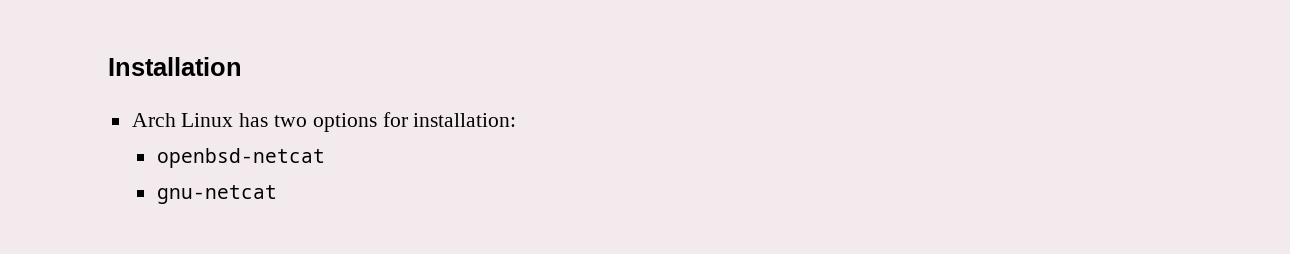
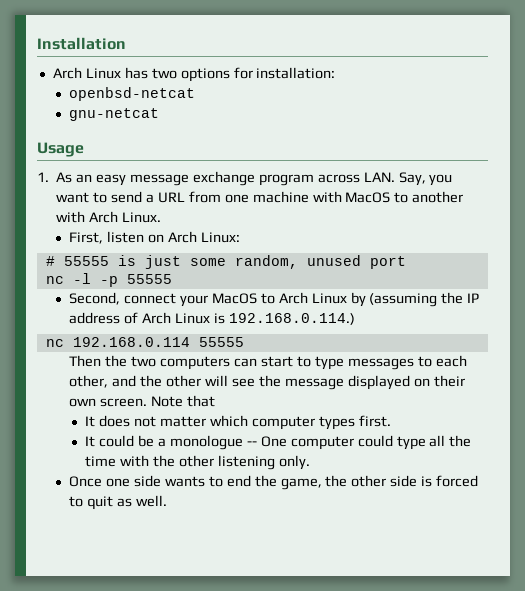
(277, 194) none -> [37,142,84,157] [37,171,453,186] [56,191,464,203] [56,211,162,223] [69,231,240,244] [45,255,406,269] [45,273,172,287] [69,292,480,307] [69,312,355,325] [45,337,244,347] [69,355,467,370] [69,375,465,390] [69,395,216,407] [85,415,391,430] [85,435,472,450] [85,455,310,470] [69,475,479,490] [69,495,167,510] // Usage // 1. As an easy message exchange program across LAN. Say, you want to send a URL from one machine with MacOS to another with Arch Linux. // First, listen on Arch Linux: // # 55555 is just some random, unused port // nc -l -p 55555 // Second, connect your MacOS to Arch Linux by (assuming the IP address of Arch Linux is 192.168.0.114.) // nc 192.168.0.114 55555 // Then the two computers can start to type messages to each other, and the other will see the message displayed on their own screen. Note that // It does not matter which computer types first. // It could be a monologue -- One computer could type all the time with the other listening only. // Once one side wants to end the game, the other side is forced to quit as well.

